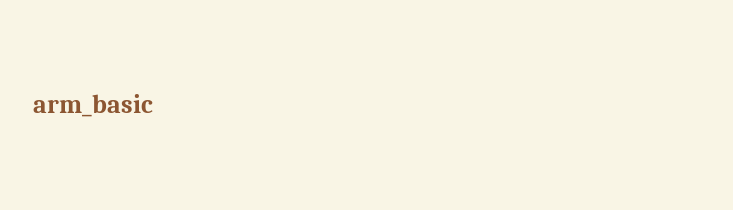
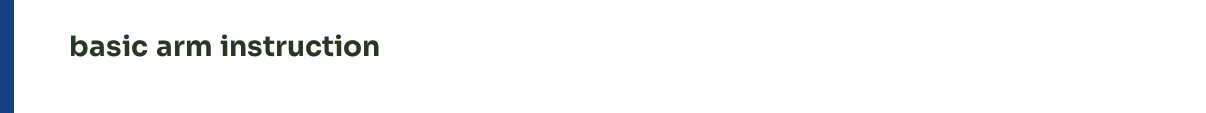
[33,94,153,117] arm_basic -> [69,34,381,57] basic arm instruction

